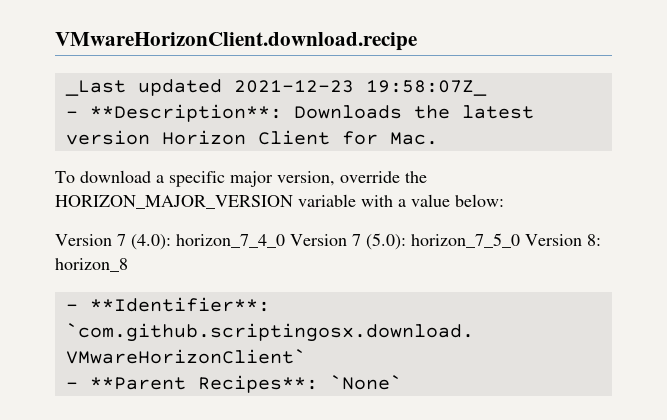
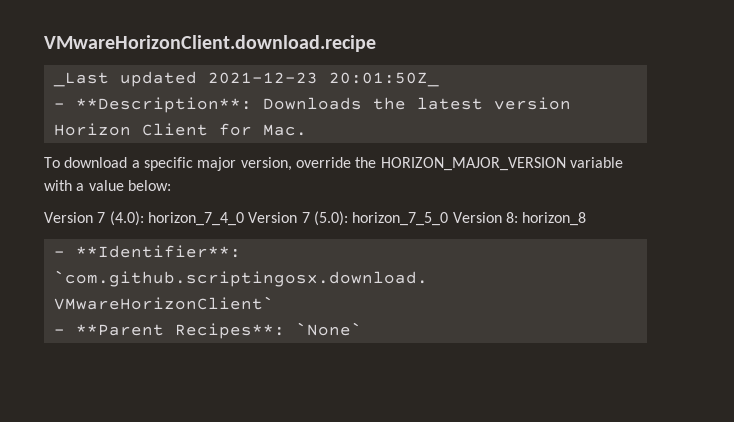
[365,80,487,96] 19:58:07Z_ -> [328,72,439,87] 20:01:50Z_

